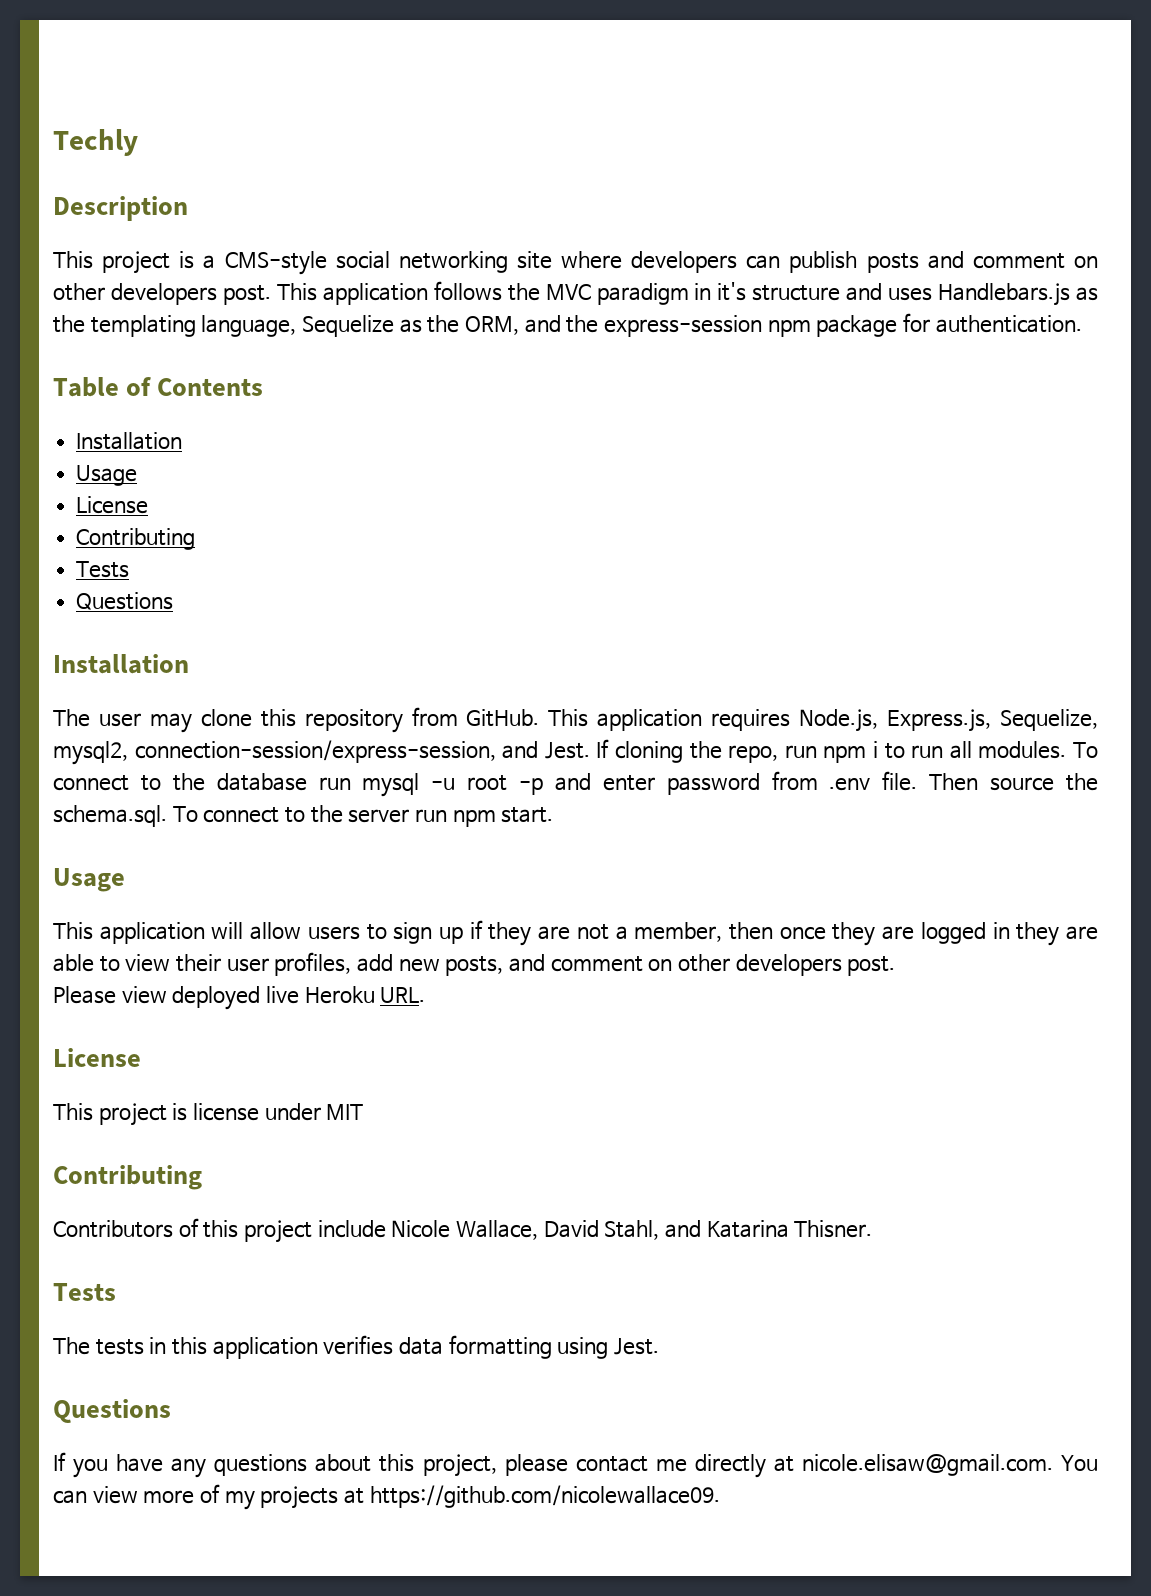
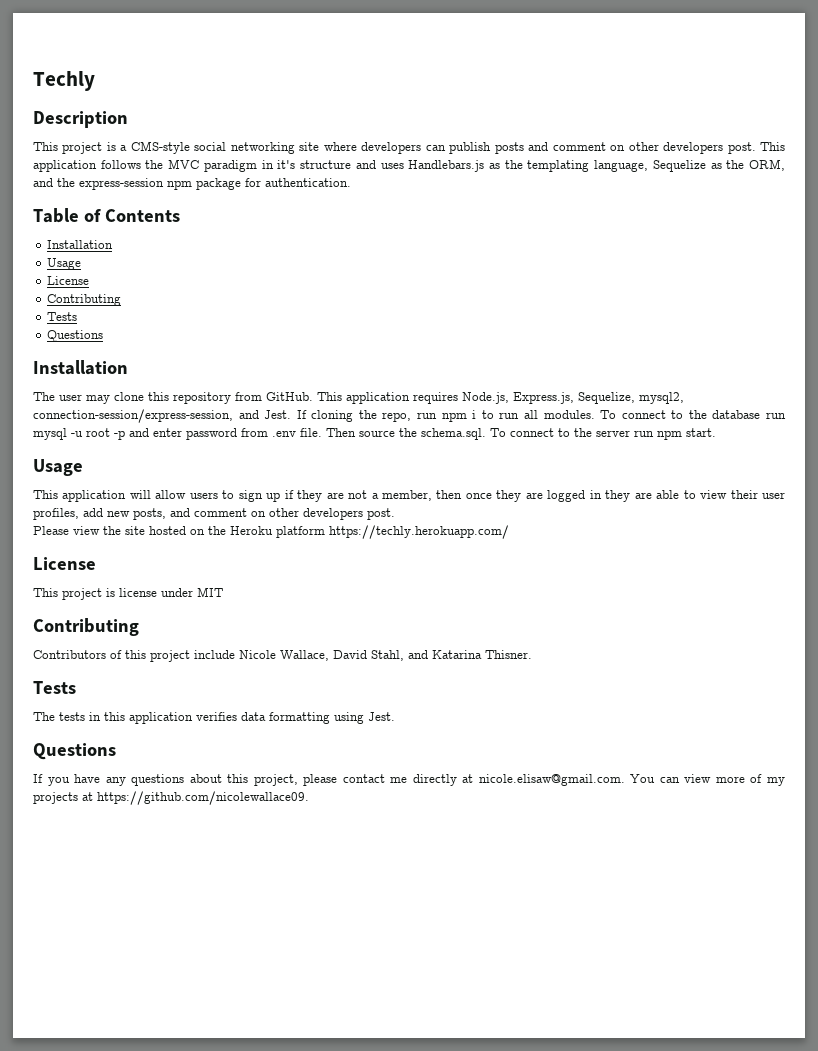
[172,986,426,1010] deployed live Heroku URL. -> [103,525,509,539] the site hosted on the Heroku platform https://techly.herokuapp.com/

